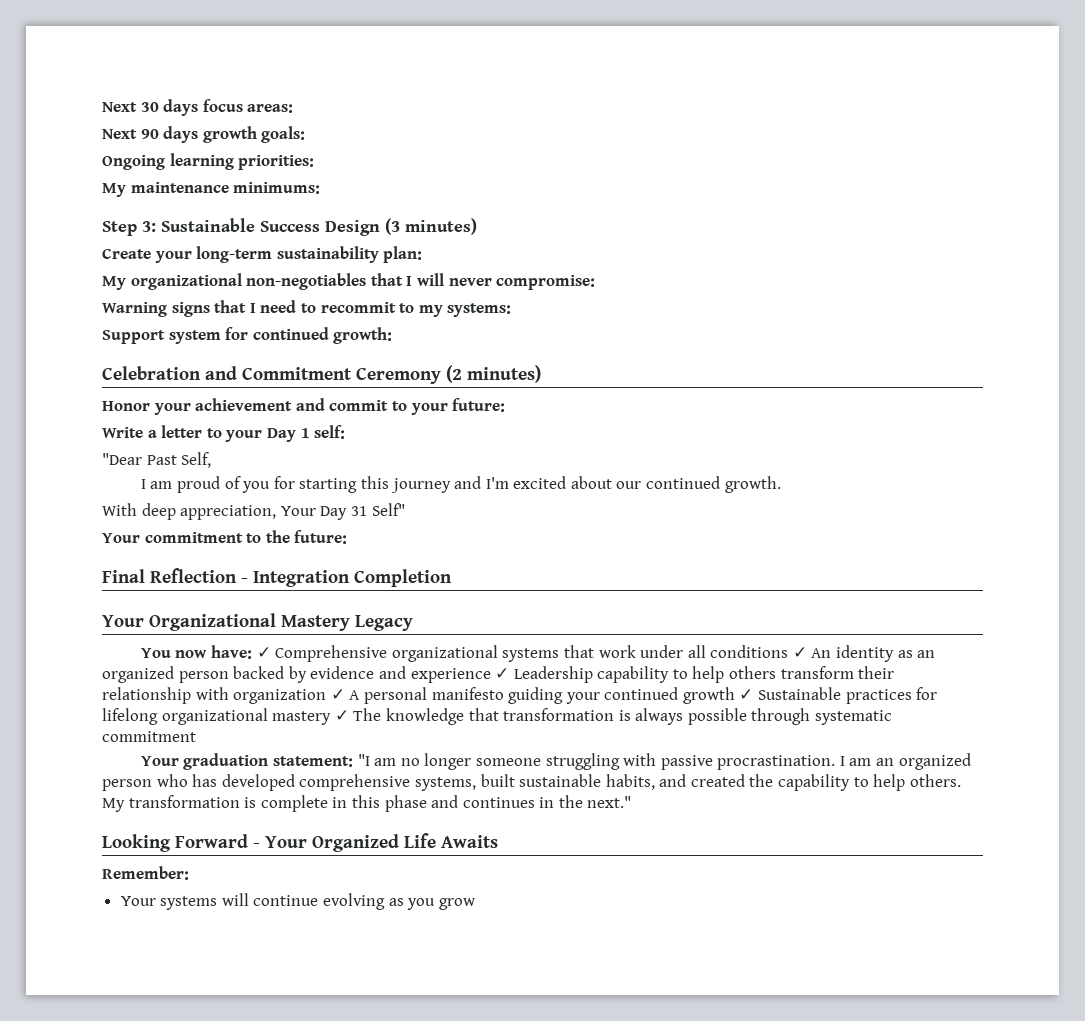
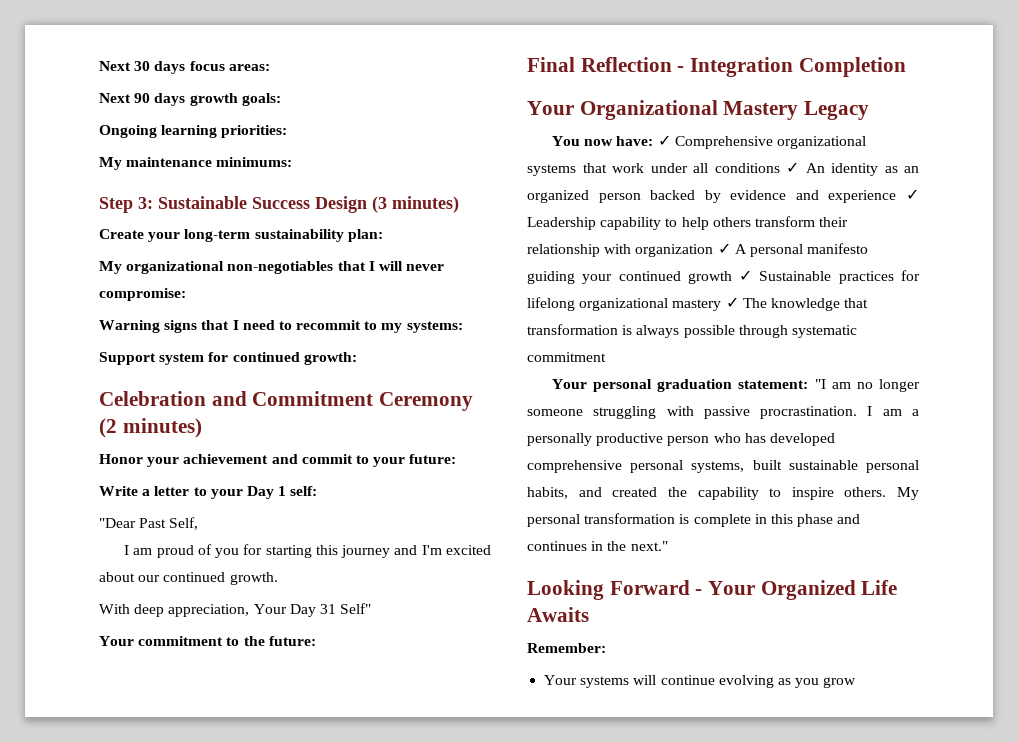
(179, 761) none -> [593,379,653,392] personal
[876,753,971,770] an organized -> [912,409,919,416] [527,433,664,446] a personally productive
(411, 782) none -> [630,460,684,473] personal
(602, 780) none -> [866,460,919,473] personal
[873,774,906,791] help -> [791,487,834,500] inspire
(125, 805) none -> [527,514,580,527] personal

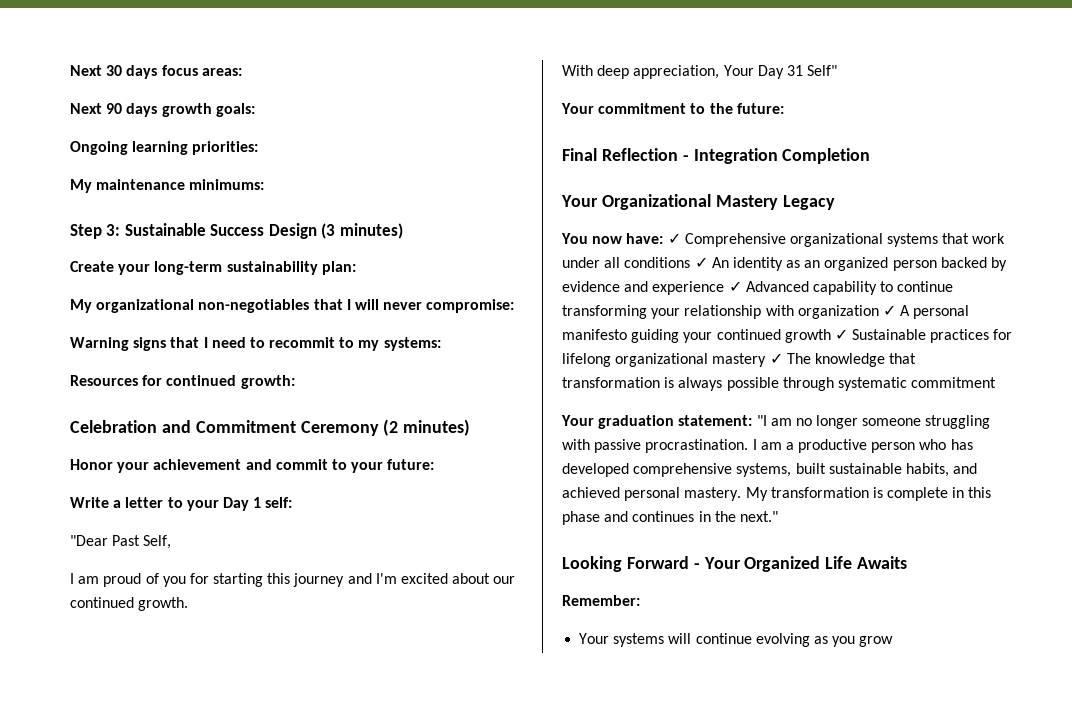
[99,352,205,365] Support system -> [70,375,138,386] Resources
[527,216,849,230] Leadership capability to help others transform their -> [745,281,954,295] [562,305,681,319] Advanced capability to continue transforming your
[593,379,653,392] personal -> (594, 420) none
[527,433,592,446] personally -> (794, 446) none
[630,460,684,473] personal -> (733, 470) none
[866,460,919,473] personal -> (902, 468) none
[612,487,919,500] [527,514,580,527] created the capability to inspire others. My personal -> [562,487,768,501] achieved personal mastery. My

